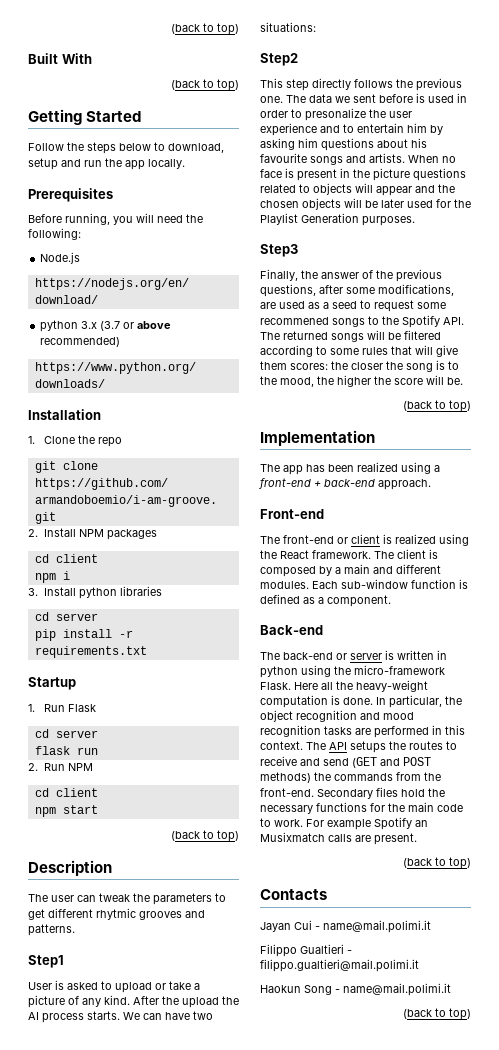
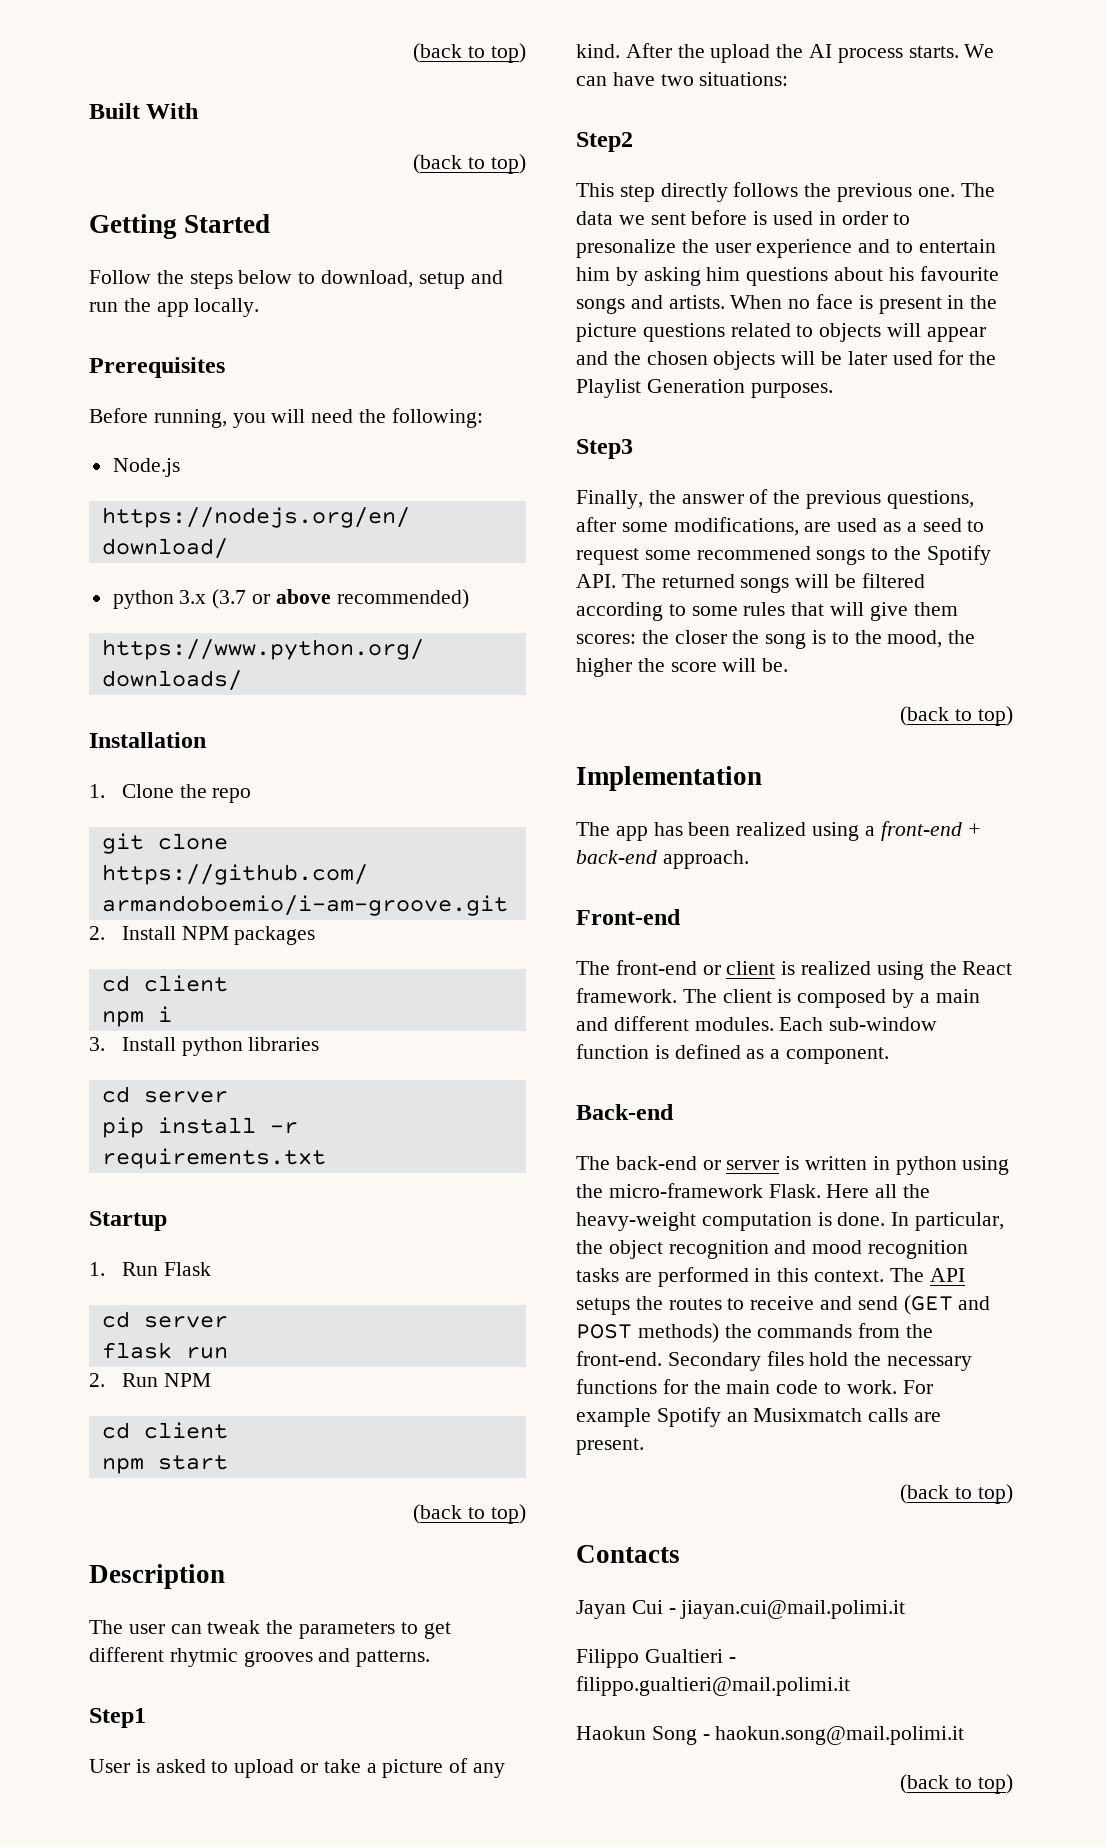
[323,920,431,933] name@mail.polimi.it -> [680,1600,906,1619] jiayan.cui@mail.polimi.it
[343,983,451,996] name@mail.polimi.it -> [715,1726,965,1745] haokun.song@mail.polimi.it

